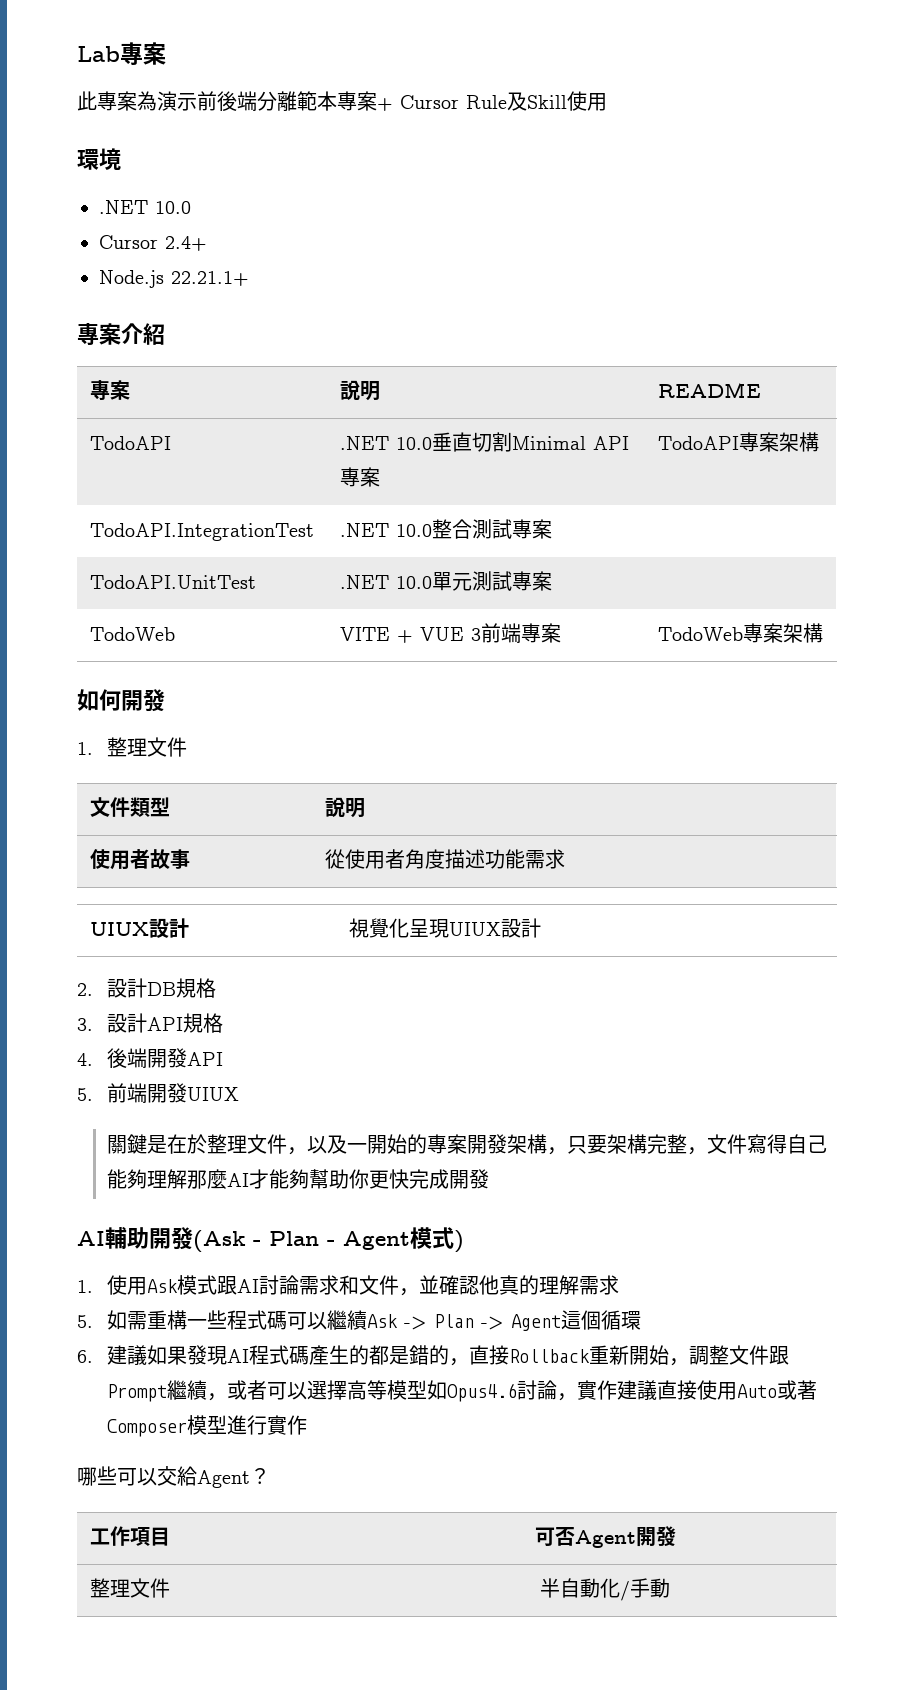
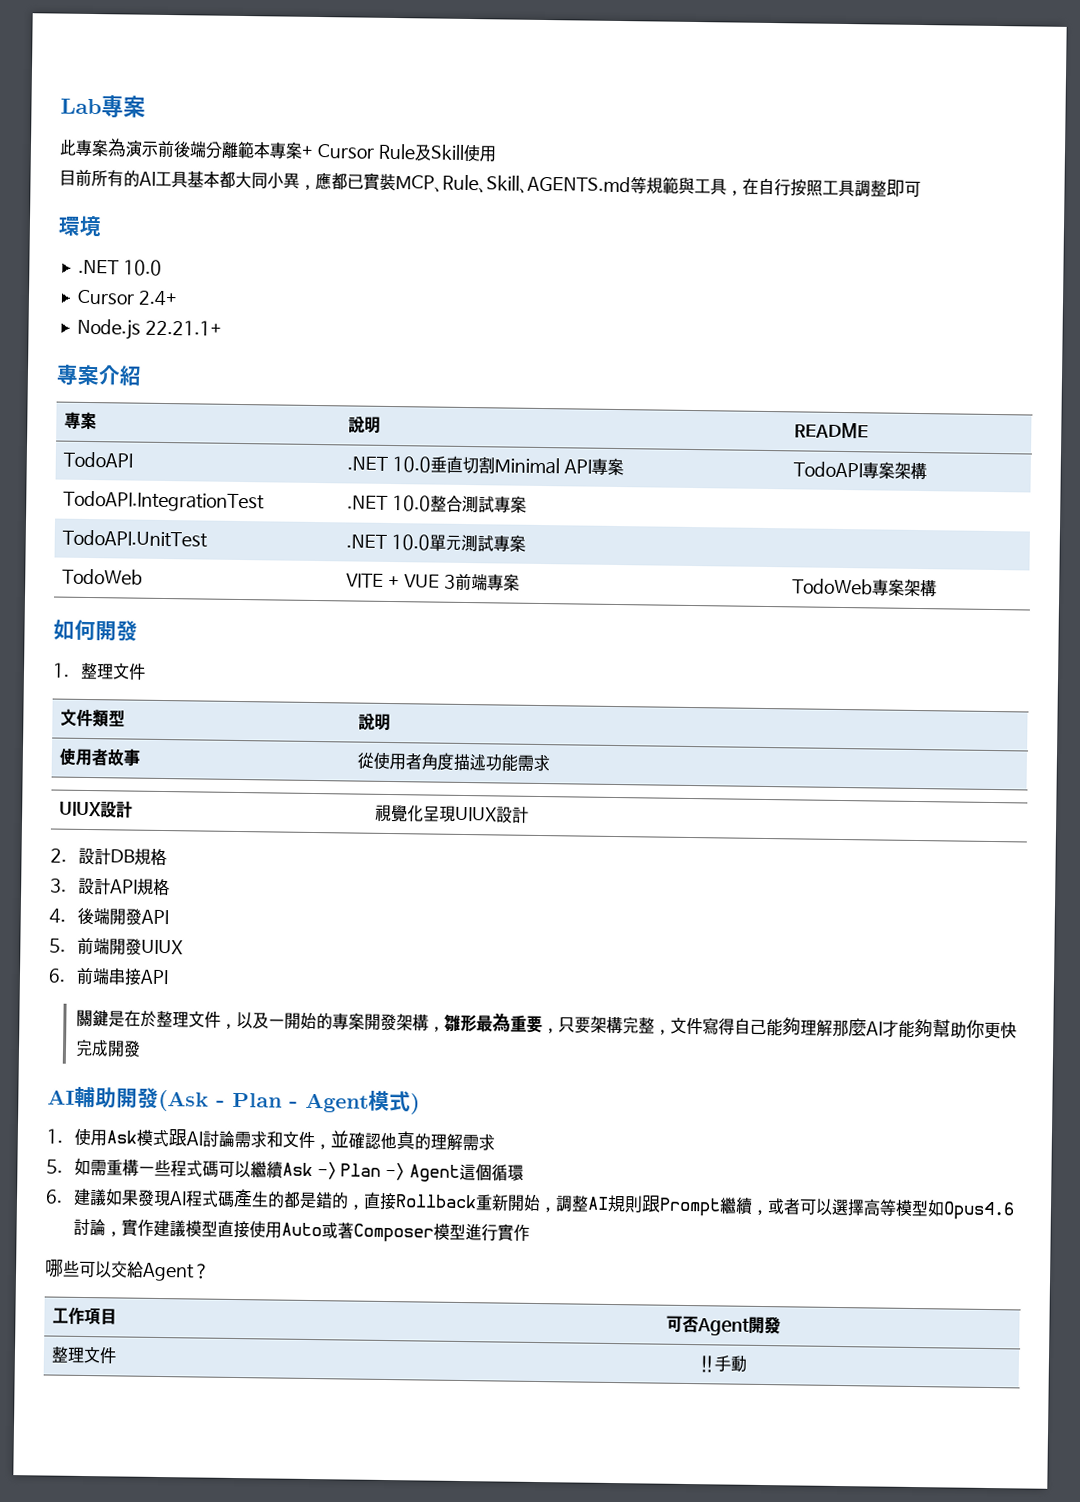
(607, 102) none -> [59,168,921,198] // 目前所有的AI工具基本都大同小異，應都已實裝MCP、Rule、Skill、AGENTS.md等規範與工具，在自行按照工具調整即可
(239, 1094) none -> [48,966,169,986] // 6.前端串接API
(567, 1151) none -> [443,1013,559,1034] 雛形最為重要，
[728,1345,769,1365] 文件 -> [586,1194,643,1214] AI規則
(657, 1390) none -> [184,1220,218,1238] 模型
[540,1578,630,1601] 半自動化/ -> [697,1355,715,1373] ‼

